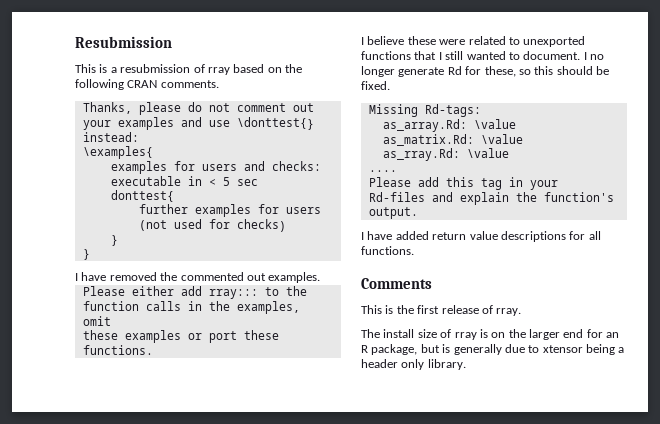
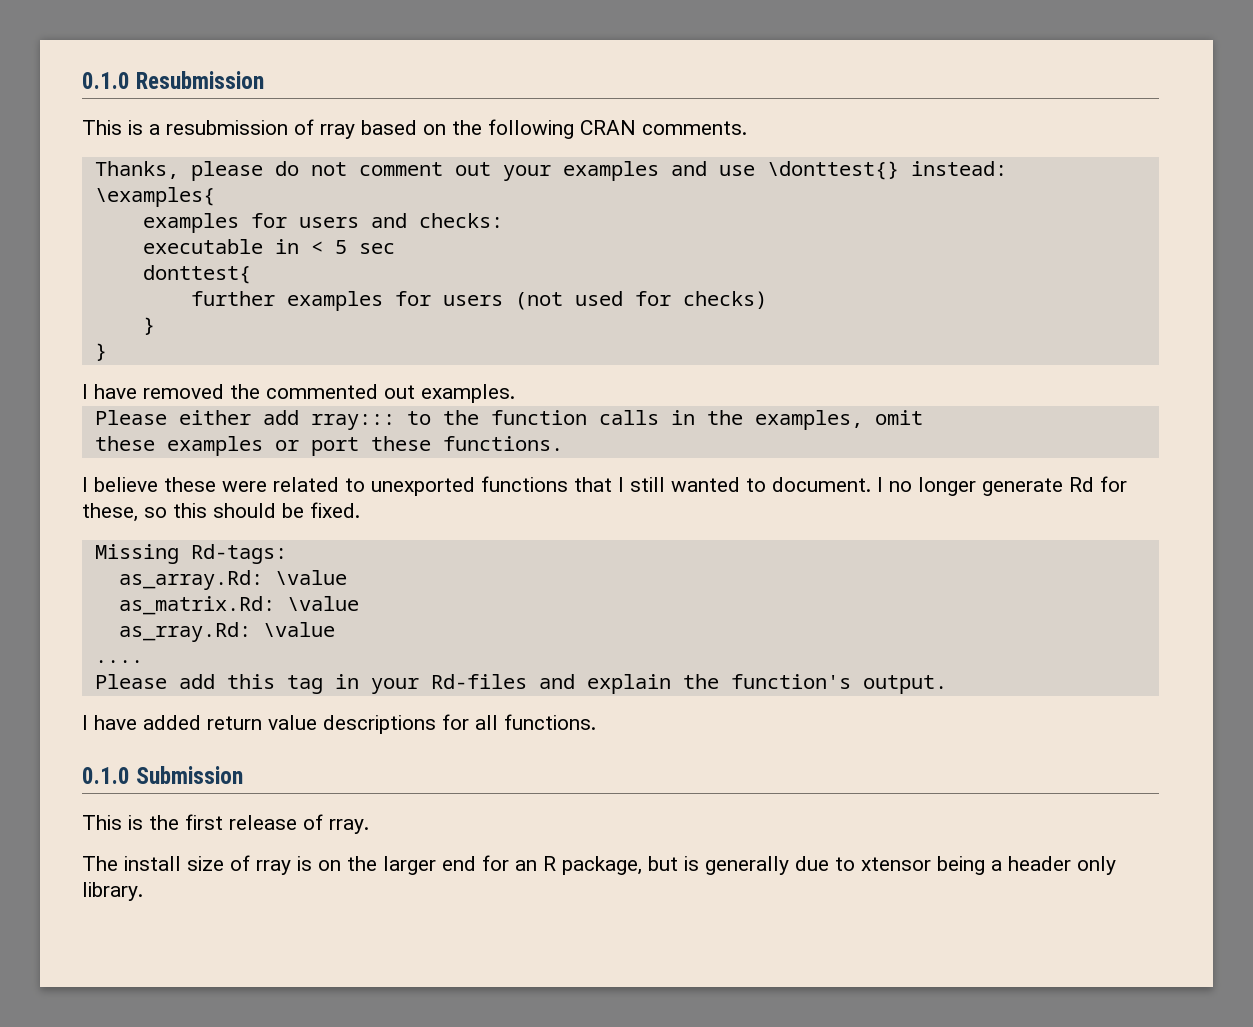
(75, 42) none -> [82,72,130,89] 0.1.0
[361,278,432,289] Comments -> [82,766,244,784] 0.1.0 Submission

